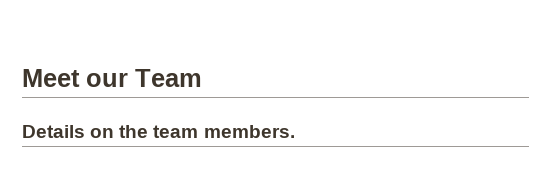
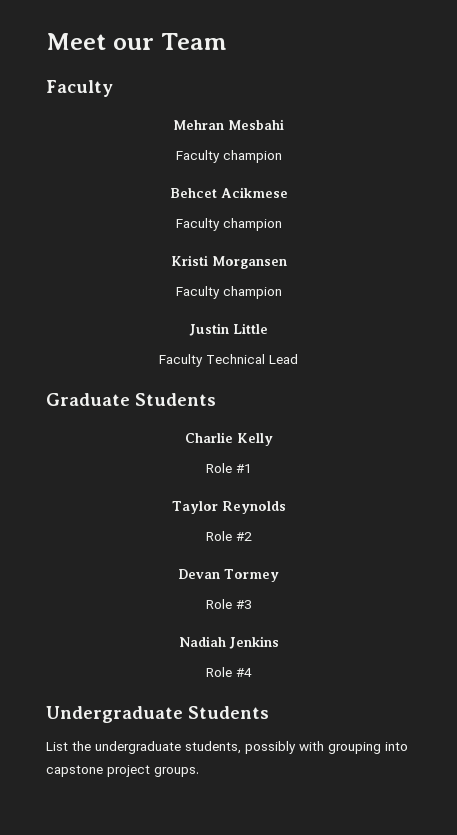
[22,125,295,138] Details on the team members. -> [46,80,113,97] [173,119,284,130] [175,150,282,163] [169,187,288,198] [175,218,282,231] [170,255,287,269] [175,286,282,299] [188,323,268,336] [159,354,298,367] [46,393,216,406] [184,432,273,446] [205,463,252,473] [171,501,286,514] [205,531,252,541] [178,569,280,582] [205,599,252,609] [178,636,279,649] [205,667,252,677] [46,706,269,723] [46,741,408,754] [46,765,199,777] Faculty // Mehran Mesbahi // Faculty champion // Behcet Acikmese // Faculty champion // Kristi Morgansen // Faculty champion // Justin Little // Faculty Technical Lead // Graduate Students // Charlie Kelly // Role #1 // Taylor Reynolds // Role #2 // Devan Tormey // Role #3 // Nadiah Jenkins // Role #4 // Undergraduate Students // List the undergraduate students, possibly with grouping into capstone project groups.

